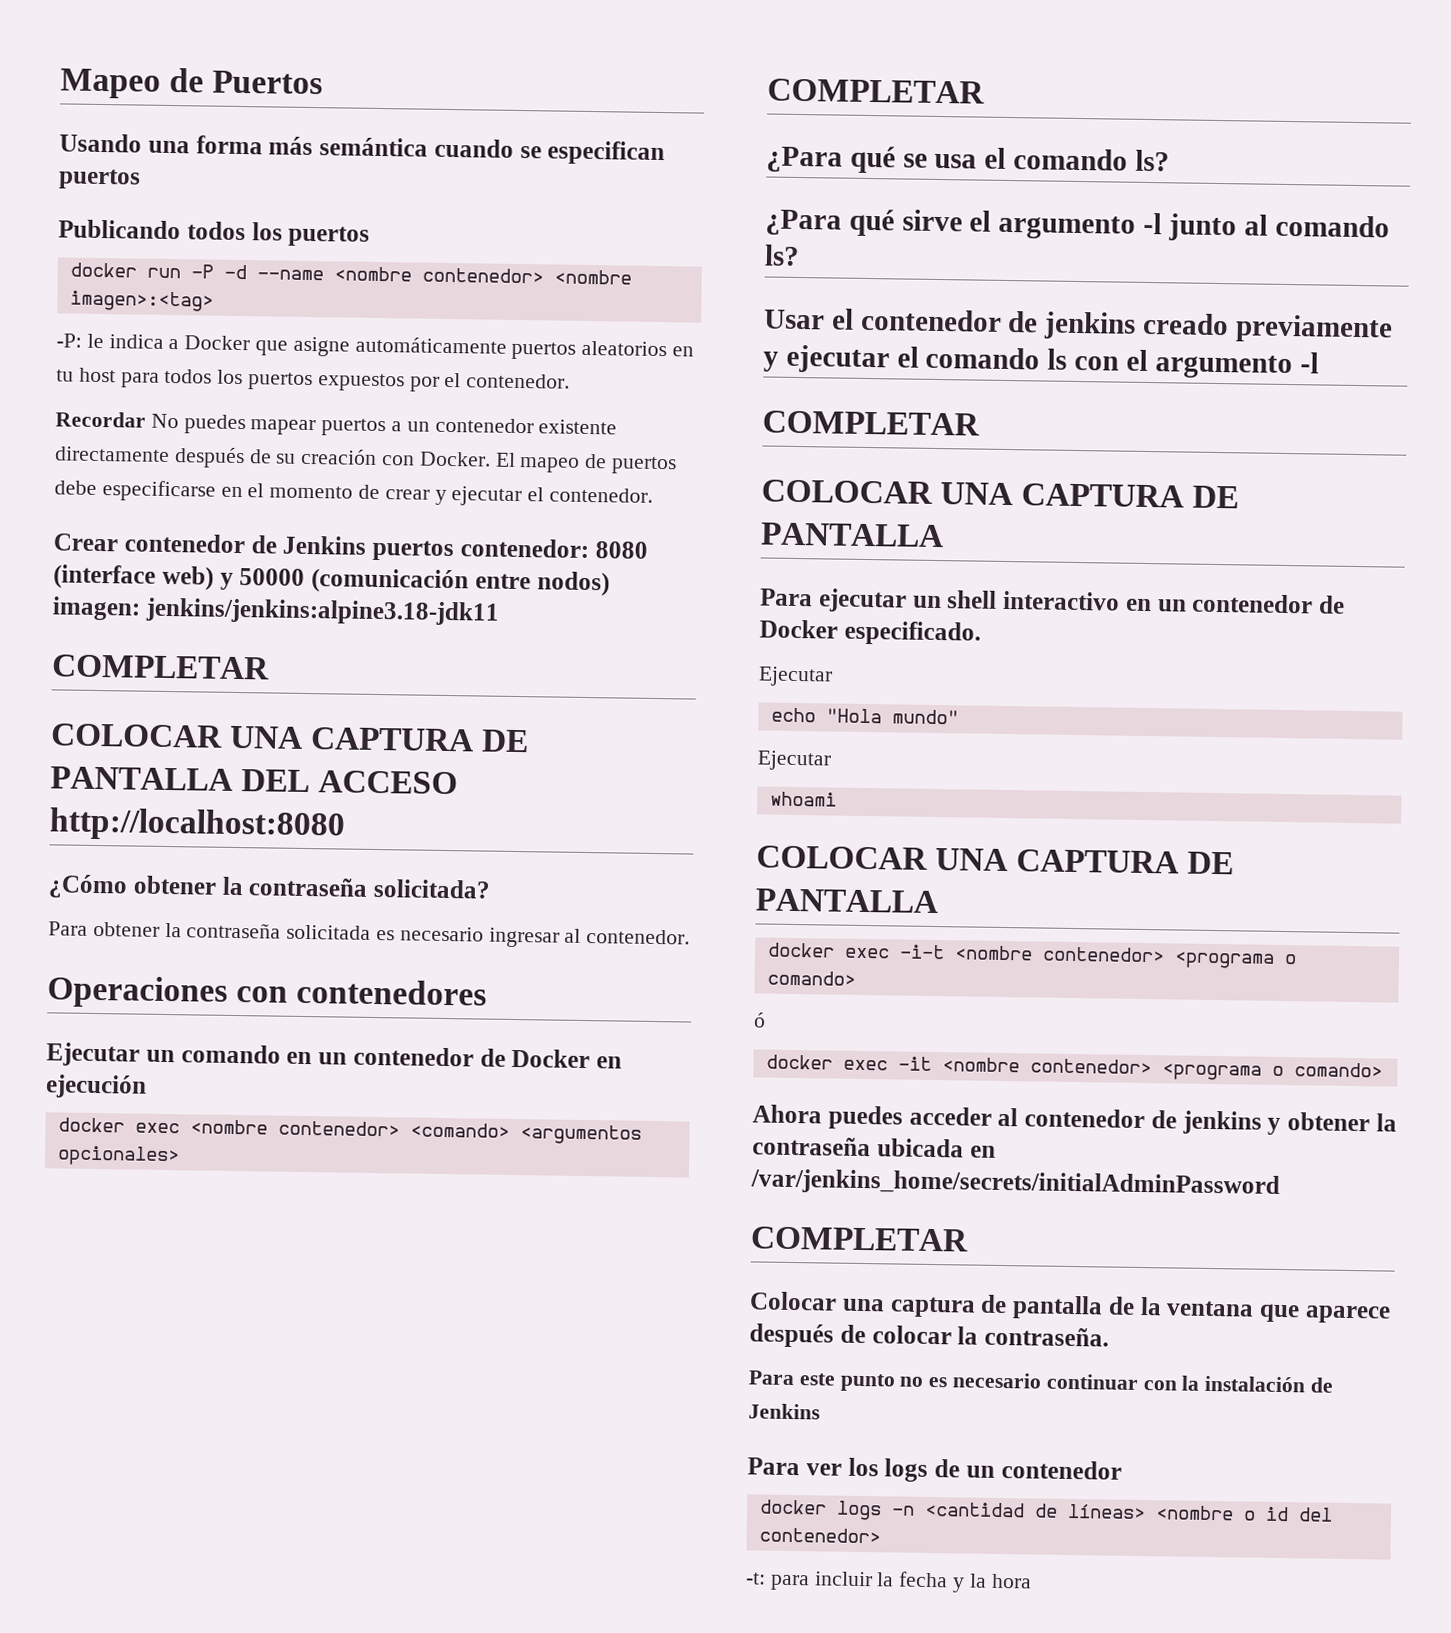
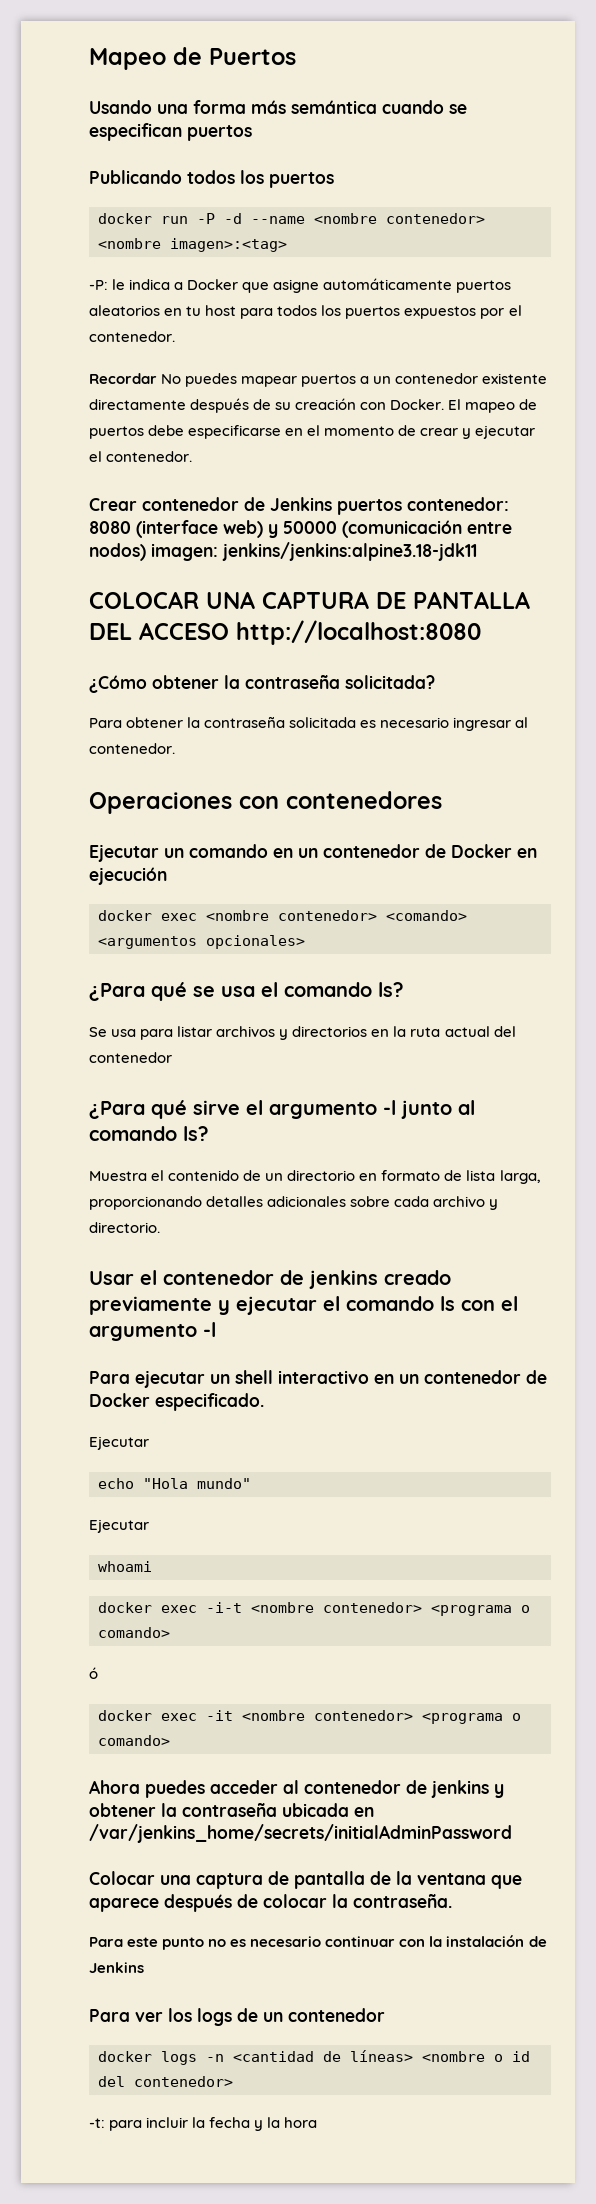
[51,654,270,680] // COMPLETAR -> (477, 551) none
[767,78,985,104] // COMPLETAR -> (305, 942) none
(1170, 160) none -> [89,1026,516,1040] [89,1052,172,1063] // Se usa para listar archivos y directorios en la ruta actual del contenedor
(800, 255) none -> [89,1170,541,1184] [89,1196,499,1210] [89,1222,160,1233] // Muestra el contenido de un directorio en formato de lista larga, proporcionando detalles adicionales sobre cada archivo y directorio.
[762,410,980,436] [761,479,1240,509] [760,522,944,548] // COMPLETAR // COLOCAR UNA CAPTURA DE PANTALLA -> (216, 1329) none
[756,845,1235,875] [755,888,938,914] // COLOCAR UNA CAPTURA DE PANTALLA -> (152, 1566) none
[750,1226,969,1252] // COMPLETAR -> (512, 1833) none

